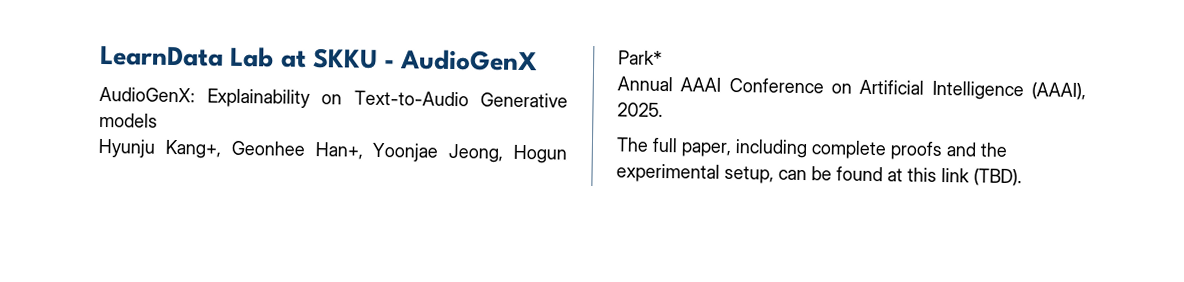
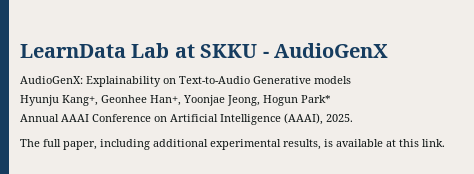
[811,140,1008,161] [616,163,1022,187] complete proofs and the experimental setup, can be found at this link (TBD). -> [153,139,445,150] additional experimental results, is available at this link.

